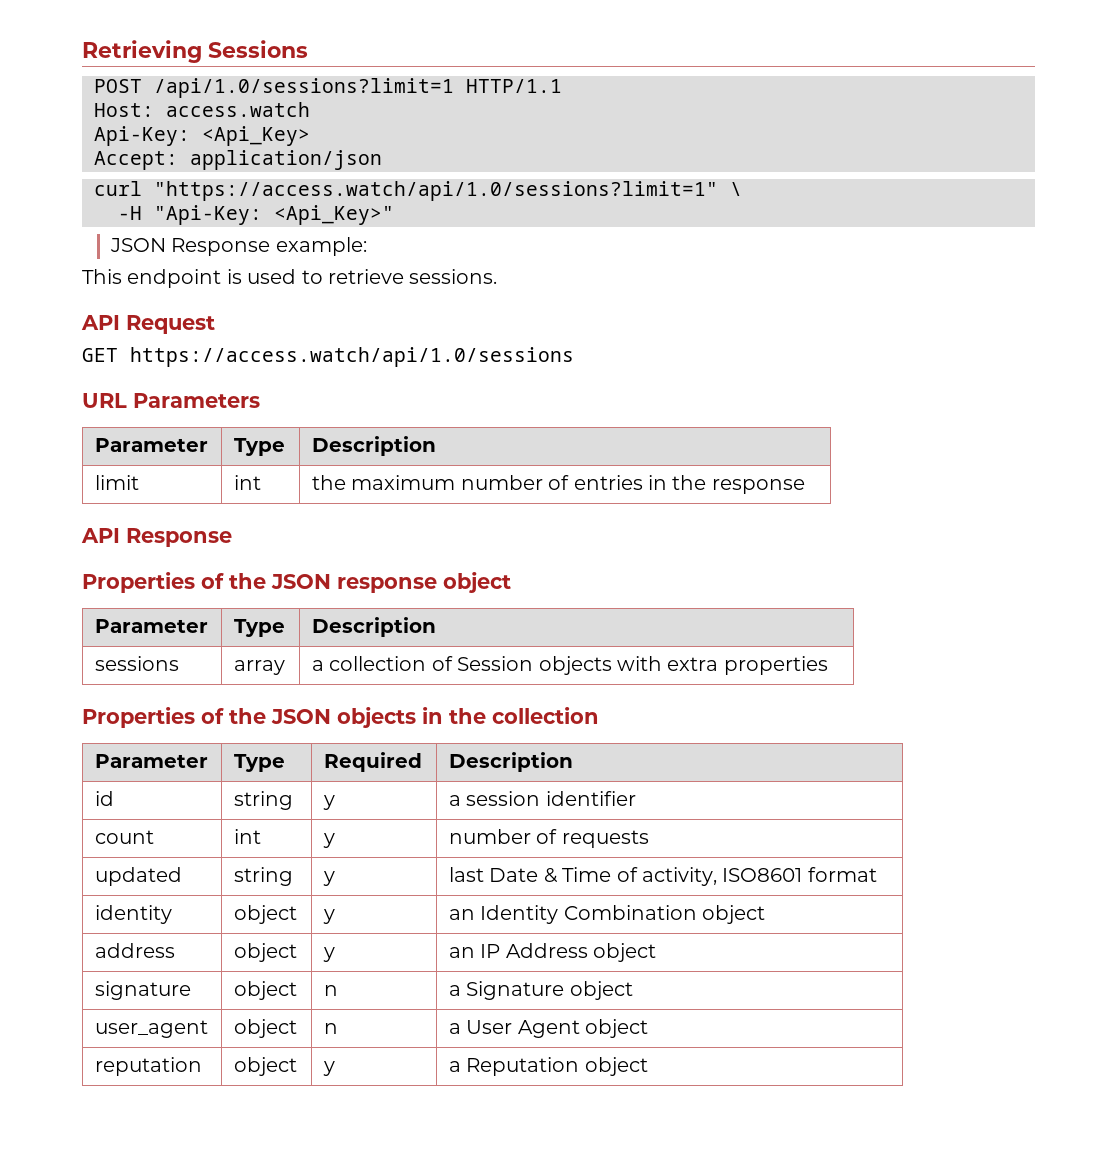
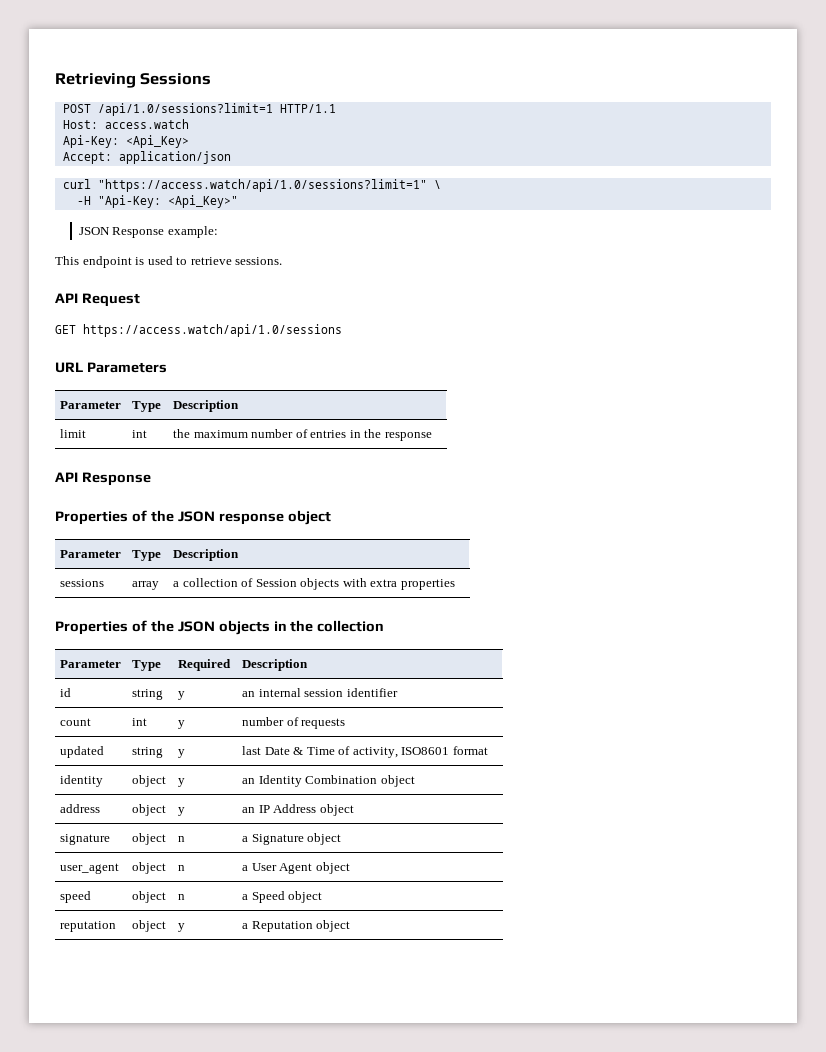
[448,795,461,806] a -> [242,688,301,697] an internal
(649, 1028) none -> [60,891,92,903] [132,891,167,903] [178,894,186,900] [242,891,323,903] // speed | object | n | a Speed object

